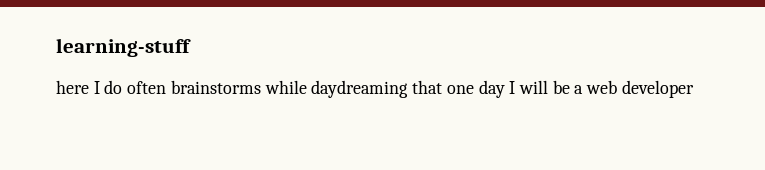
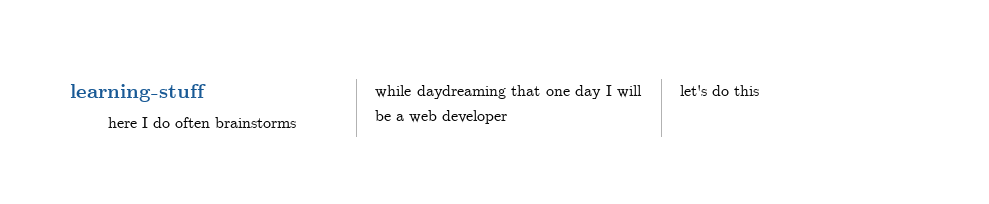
(694, 89) none -> [680,85,759,96] // let's do this

